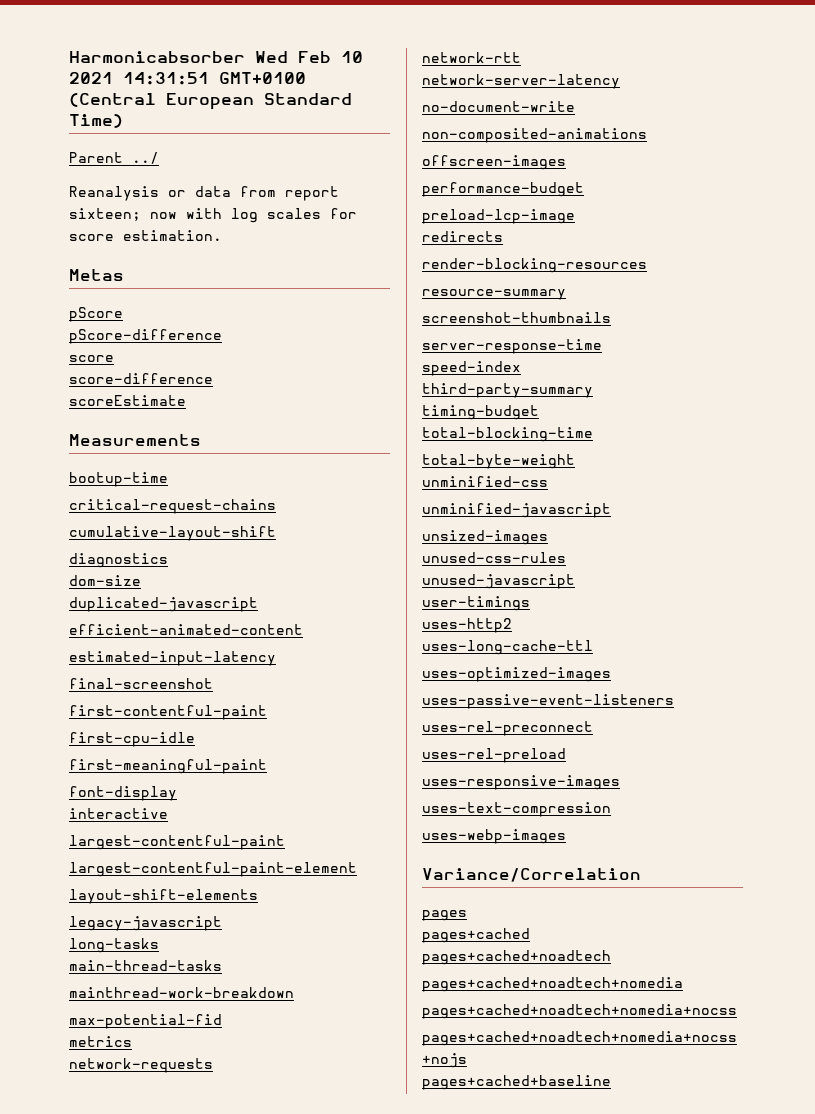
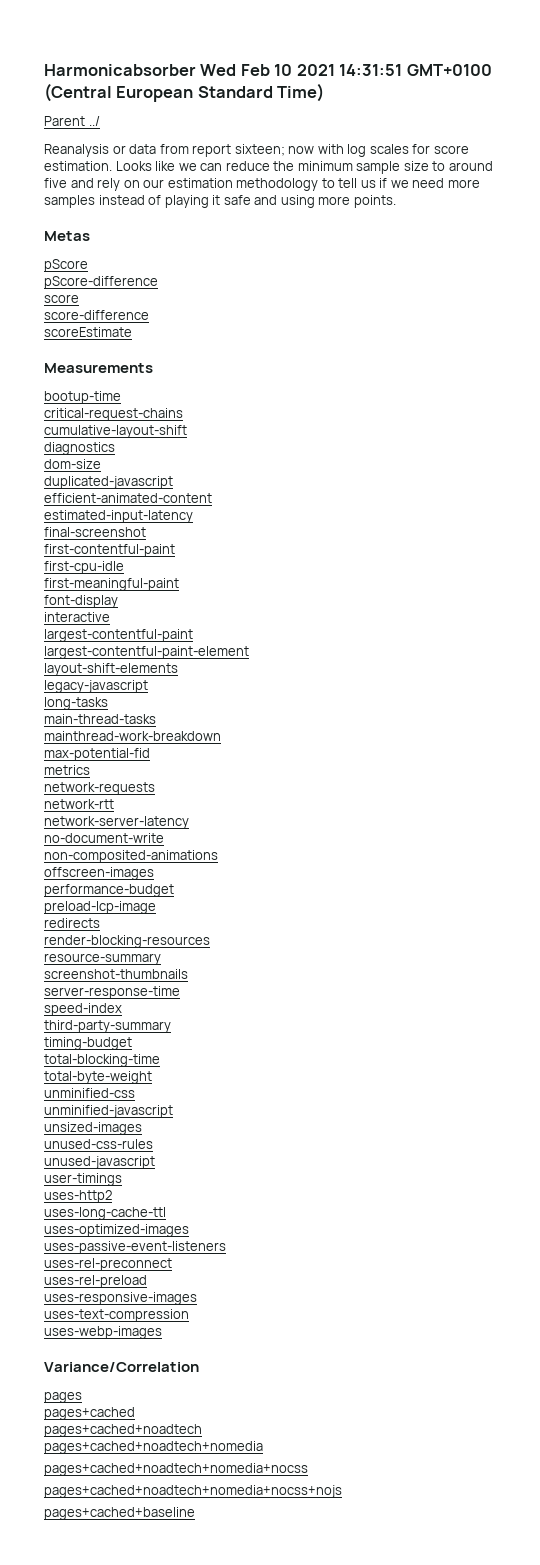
(222, 235) none -> [115,161,493,174] [44,178,480,191] [44,195,396,208] Looks like we can reduce the minimum sample size to around five and rely on our estimation methodology to tell us if we need more samples instead of playing it safe and using more points.

